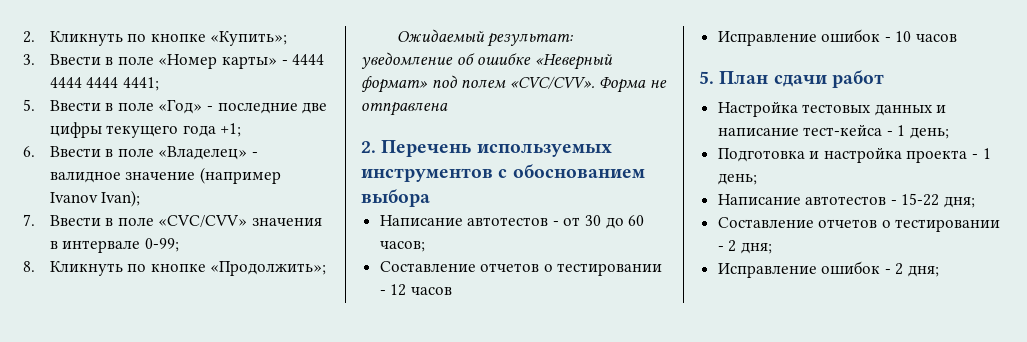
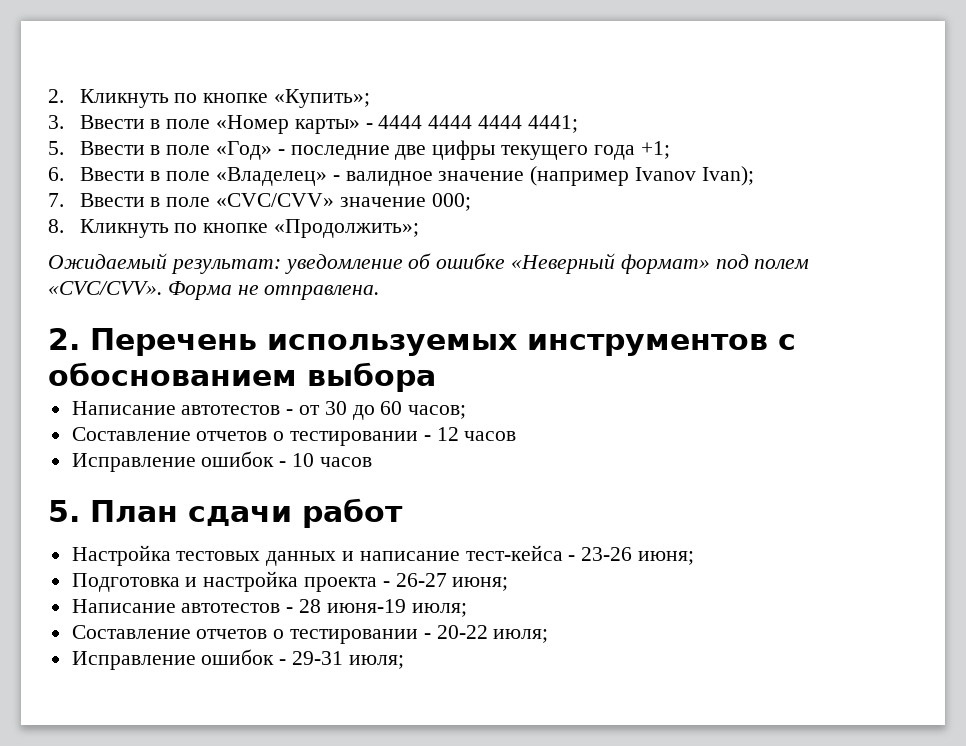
[252,218,323,226] [49,238,179,253] значения в интервале 0-99; -> [339,193,471,211] значение 000;
[361,102,448,116] отправлена -> [264,285,380,300] отправлена.
[897,125,950,139] 1 день; -> [581,547,695,565] 23-26 июня;
[982,148,991,159] [717,173,757,185] [717,193,976,208] [717,217,1001,232] [717,240,772,254] [717,261,940,278] 1 день; // Написание автотестов - 15-22 дня; // Составление отчетов о тестировании - 2 дня; // Исправление ошибок - 2 дня; -> [395,573,509,591] [71,599,467,617] [71,625,549,644] [71,649,404,670] 26-27 июня; // Написание автотестов - 28 июня-19 июля; // Составление отчетов о тестировании - 20-22 июля; // Исправление ошибок - 29-31 июля;

